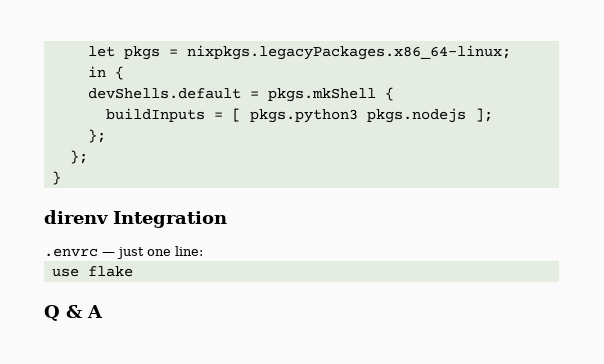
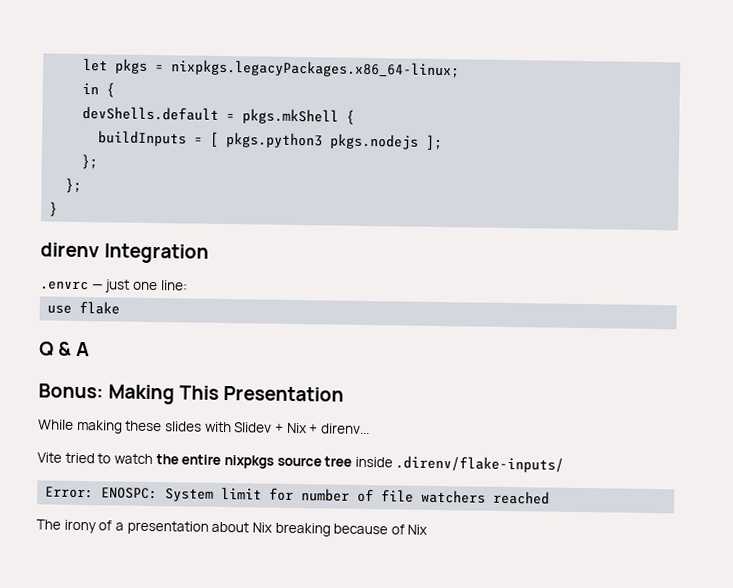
(103, 311) none -> [38,383,345,405] [38,419,370,435] [37,452,565,473] [45,486,551,505] [36,519,428,537] // Bonus: Making This Presentation // While making these slides with Slidev + Nix + direnv... // Vite tried to watch the entire nixpkgs source tree inside .direnv/flake-inputs/ // Error: ENOSPC: System limit for number of file watchers reached // The irony of a presentation about Nix breaking because of Nix

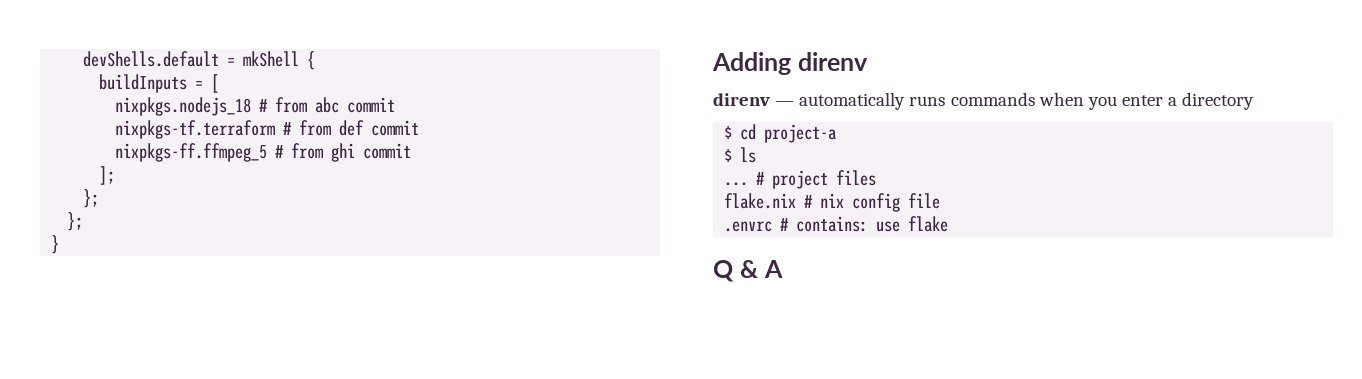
[83,58,461,79] [82,82,116,98] let pkgs = nixpkgs.legacyPackages.x86_64-linux; // in { // -> (83, 59) none
[242,108,340,125] pkgs.mkShell -> [243,51,300,67] mkShell
[226,132,420,150] pkgs.python3 pkgs.nodejs -> [115,97,396,116] [115,120,420,139] [115,143,412,162] // nixpkgs.nodejs_18 # from abc commit // nixpkgs-tf.terraform # from def commit // nixpkgs-ff.ffmpeg_5 # from ghi commit //
[40,242,210,264] [40,279,188,293] direnv Integration // .envrc — just one line: // -> [712,52,868,75] [713,92,1255,110] [724,124,837,143] [724,147,757,163] [724,170,877,189] [724,193,941,212] [724,216,869,232] Adding direnv // direnv — automatically runs commands when you enter a directory // $ cd project-a // $ ls // ... # project files // flake.nix # nix config file // .envrc # contains:
[38,383,345,405] [38,419,370,435] [37,452,565,473] [45,486,551,505] [36,519,428,537] // Bonus: Making This Presentation // While making these slides with Slidev + Nix + direnv... // Vite tried to watch the entire nixpkgs source tree inside .direnv/flake-inputs/ // Error: ENOSPC: System limit for number of file watchers reached // The irony of a presentation about Nix breaking because of Nix -> (783, 269) none

